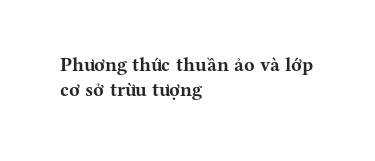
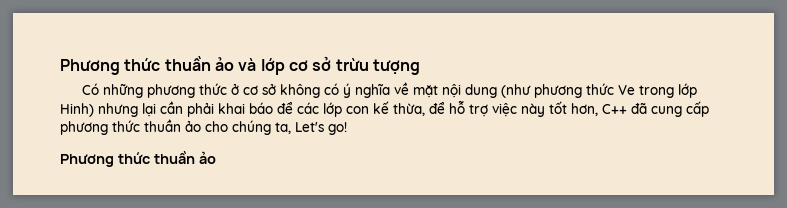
(202, 91) none -> [81,82,697,98] [60,100,709,117] [60,119,347,135] [60,151,216,167] // Có những phương thức ở cơ sở không có ý nghĩa về mặt nội dung (như phương thức Ve trong lớp Hinh) nhưng lại cần phải khai báo để các lớp con kế thừa, để hỗ trợ việc này tốt hơn, C++ đã cung cấp phương thức thuần ảo cho chúng ta, Let's go! // Phương thức thuần ảo

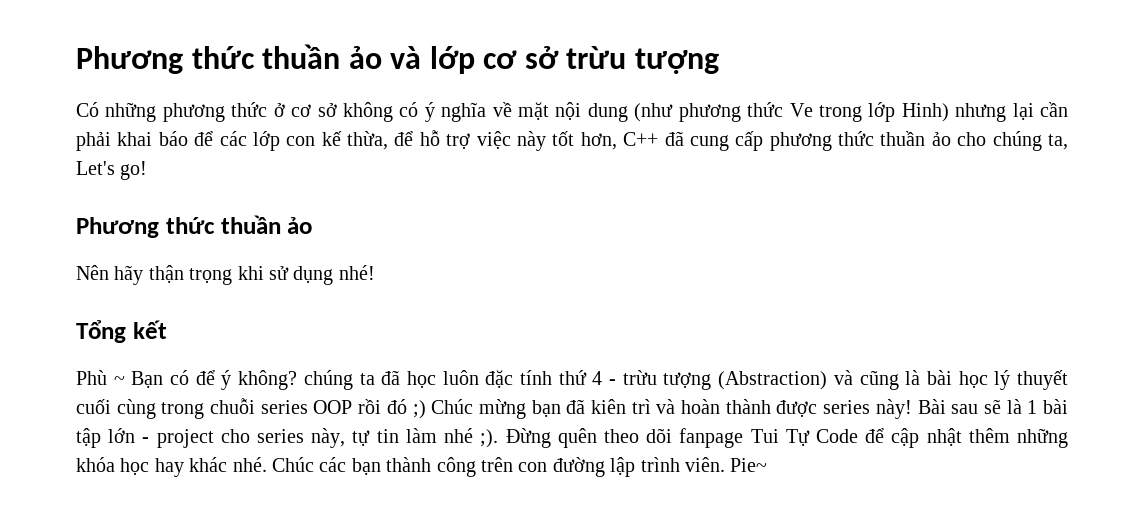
(216, 157) none -> [76,265,375,285] [76,320,167,343] [76,370,1069,390] [76,398,1069,419] [76,428,1069,448] [76,457,768,477] // Nên hãy thận trọng khi sử dụng nhé! // Tổng kết // Phù ~ Bạn có để ý không? chúng ta đã học luôn đặc tính thứ 4 - trừu tượng (Abstraction) và cũng là bài học lý thuyết cuối cùng trong chuỗi series OOP rồi đó ;) Chúc mừng bạn đã kiên trì và hoàn thành được series này! Bài sau sẽ là 1 bài tập lớn - project cho series này, tự tin làm nhé ;). Đừng quên theo dõi fanpage Tui Tự Code để cập nhật thêm những khóa học hay khác nhé. Chúc các bạn thành công trên con đường lập trình viên. Pie~

